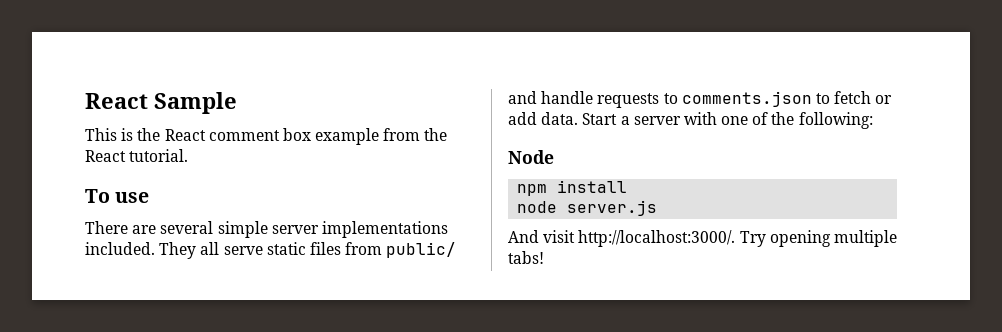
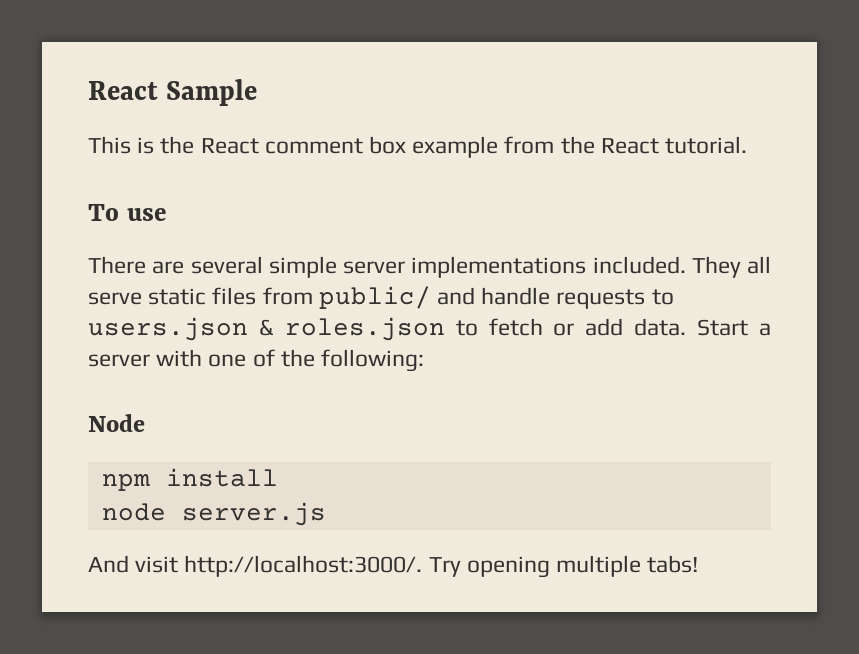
[681,91,812,107] comments.json -> [88,317,445,341] users.json & roles.json

